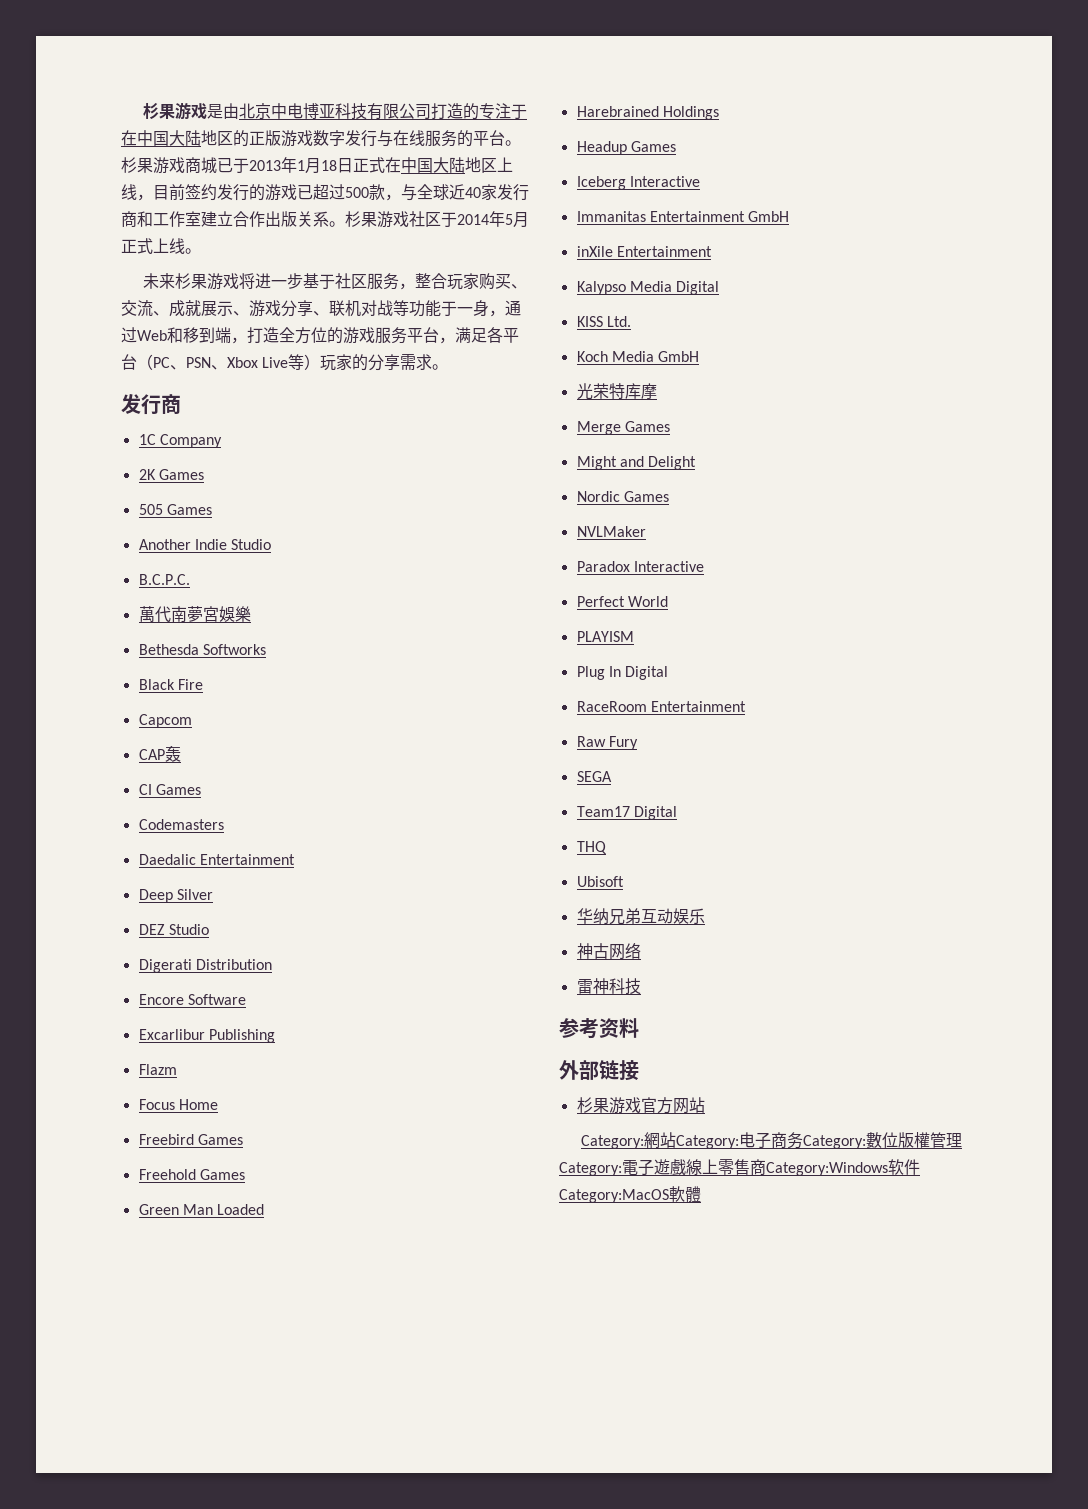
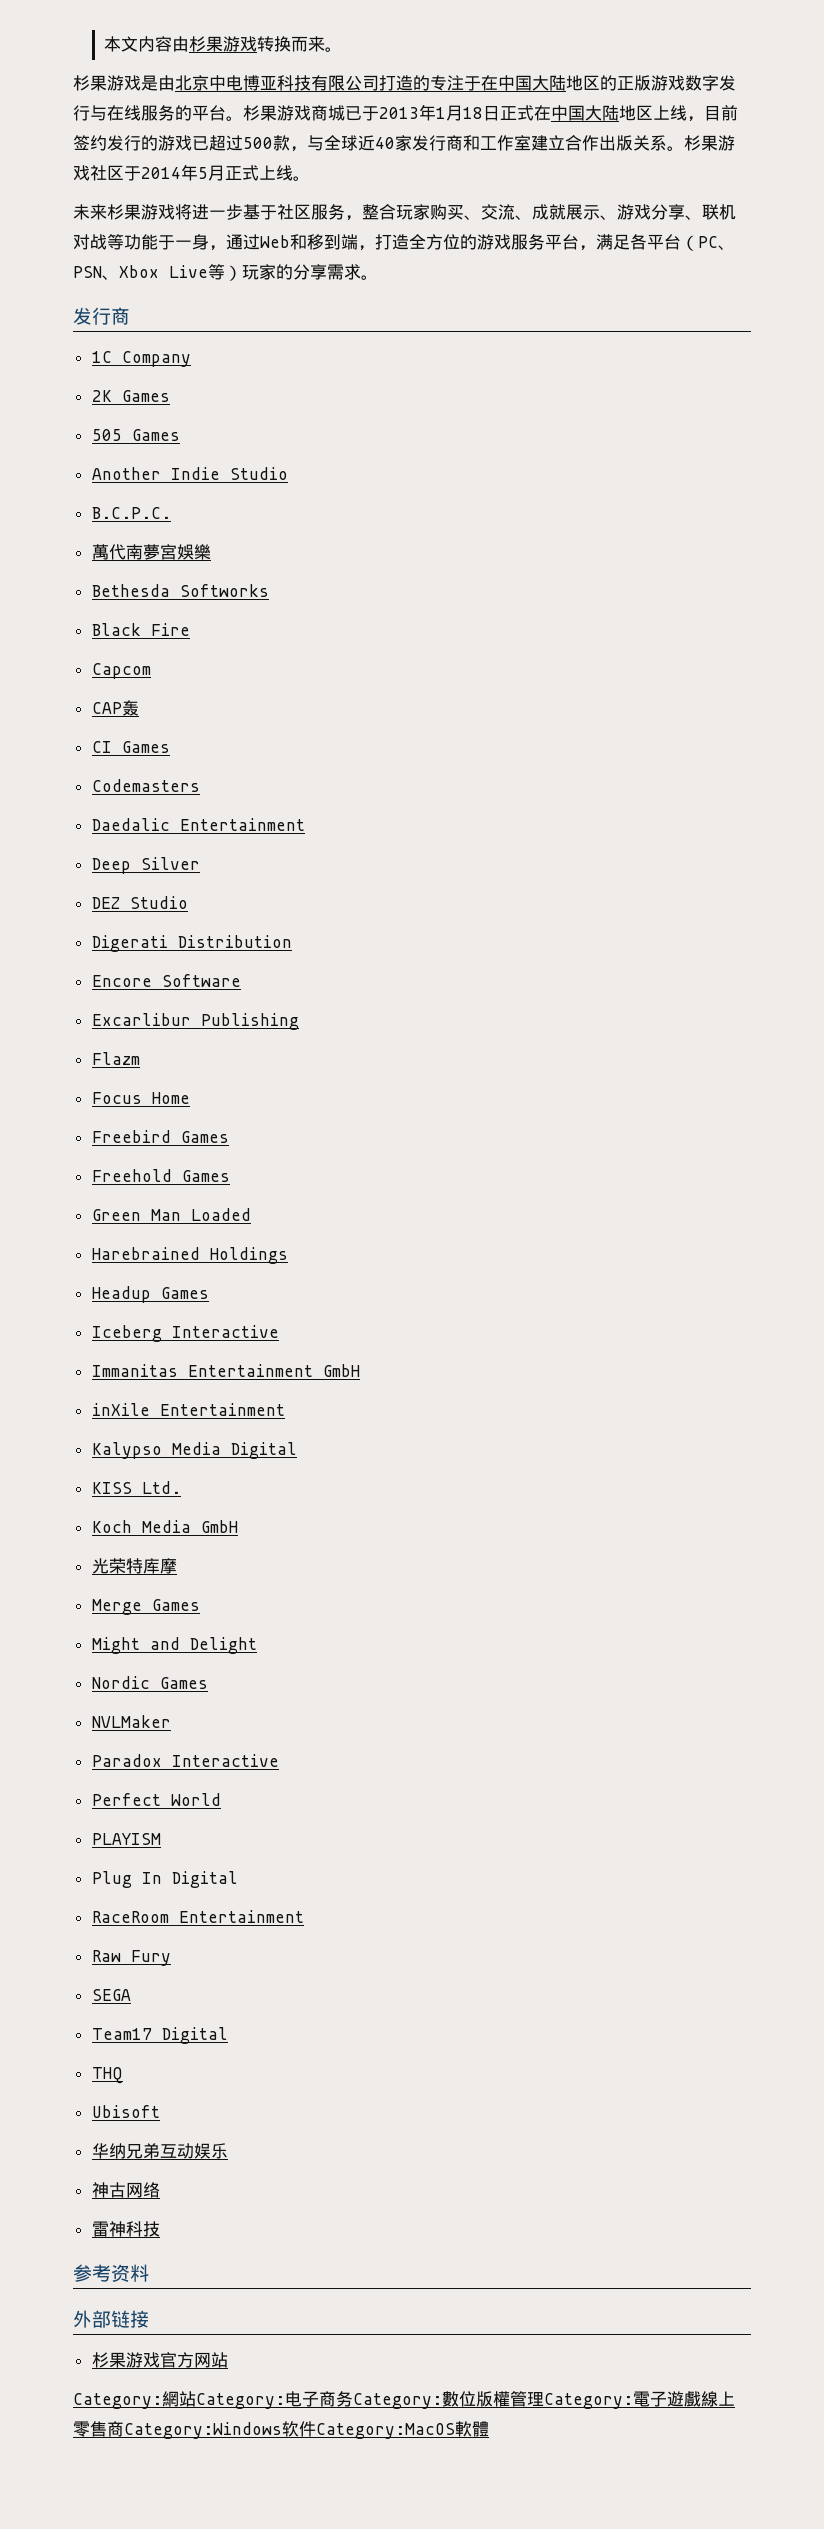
(142, 111) none -> [104,36,343,52] 本文内容由杉果游戏转换而来。 //

